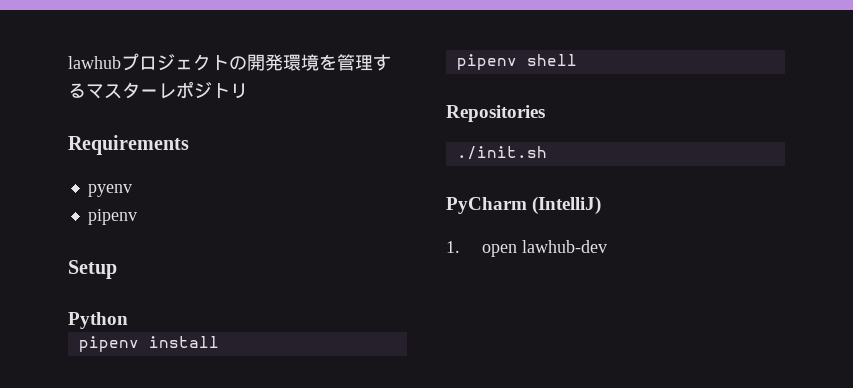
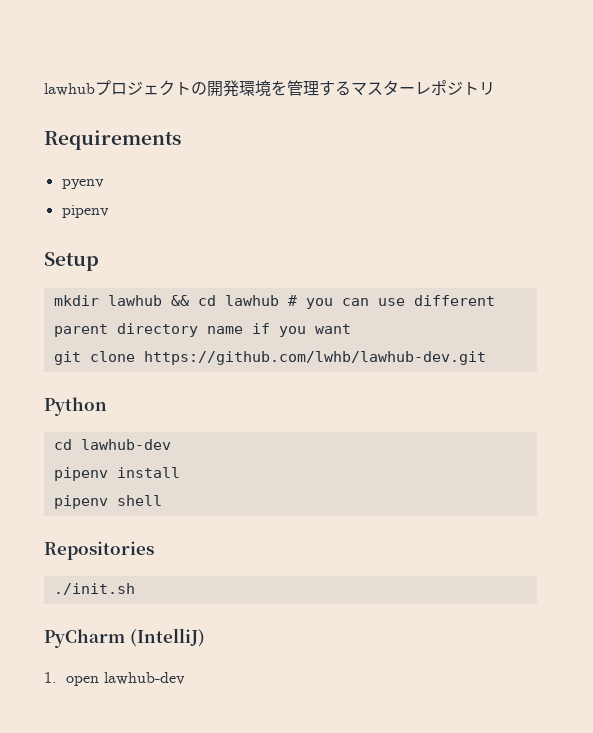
(117, 269) none -> [53,295,495,309] [53,323,351,337] [53,351,486,365] // mkdir lawhub && cd lawhub # you can use different parent directory name if you want // git clone https://github.com/lwhb/lawhub-dev.git
(128, 320) none -> [53,439,171,450] // cd lawhub-dev

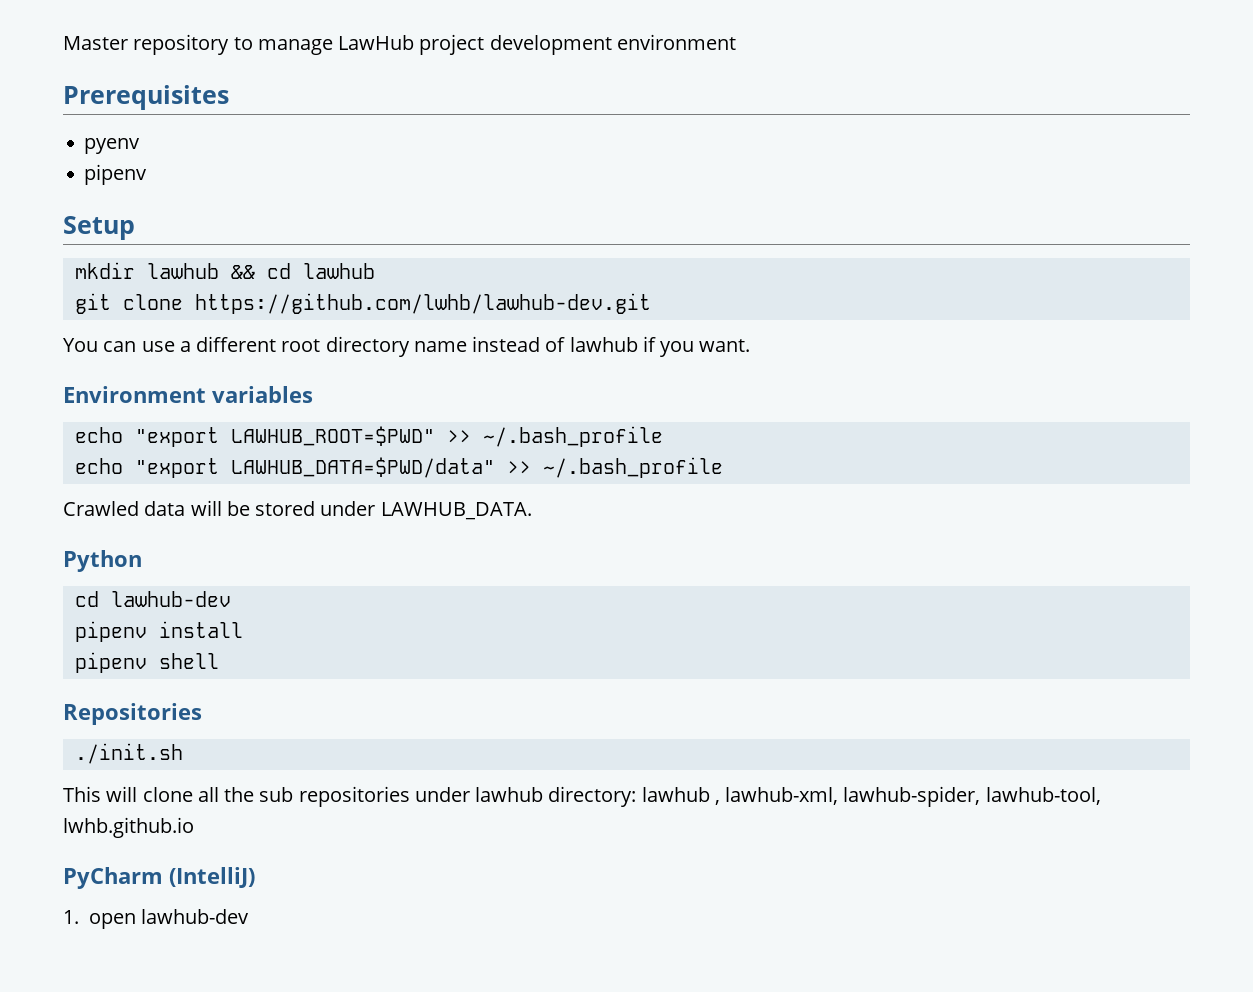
[44,80,495,97] [44,130,181,150] lawhubプロジェクトの開発環境を管理するマスターレポジトリ // Requirements -> [63,34,736,55] [63,85,229,110] Master repository to manage LawHub project development environment // Prerequisites
[287,295,495,309] [53,323,351,337] [53,351,486,365] # you can use different parent directory name if you want // git clone https://github.com/lwhb/lawhub-dev.git -> [74,293,651,314] [63,336,751,357] [63,386,313,403] [74,426,663,447] [74,457,723,478] [63,500,532,520] // git clone https://github.com/lwhb/lawhub-dev.git // You can use a different root directory name instead of lawhub if you want. // Environment variables // echo "export LAWHUB_ROOT=$PWD" >> ~/.bash_profile // echo "export LAWHUB_DATA=$PWD/data" >> ~/.bash_profile // Crawled data will be stored under LAWHUB_DATA.
(135, 589) none -> [63,786,1101,807] [63,817,194,838] // This will clone all the sub repositories under lawhub directory: lawhub , lawhub-xml, lawhub-spider, lawhub-tool, lwhb.github.io

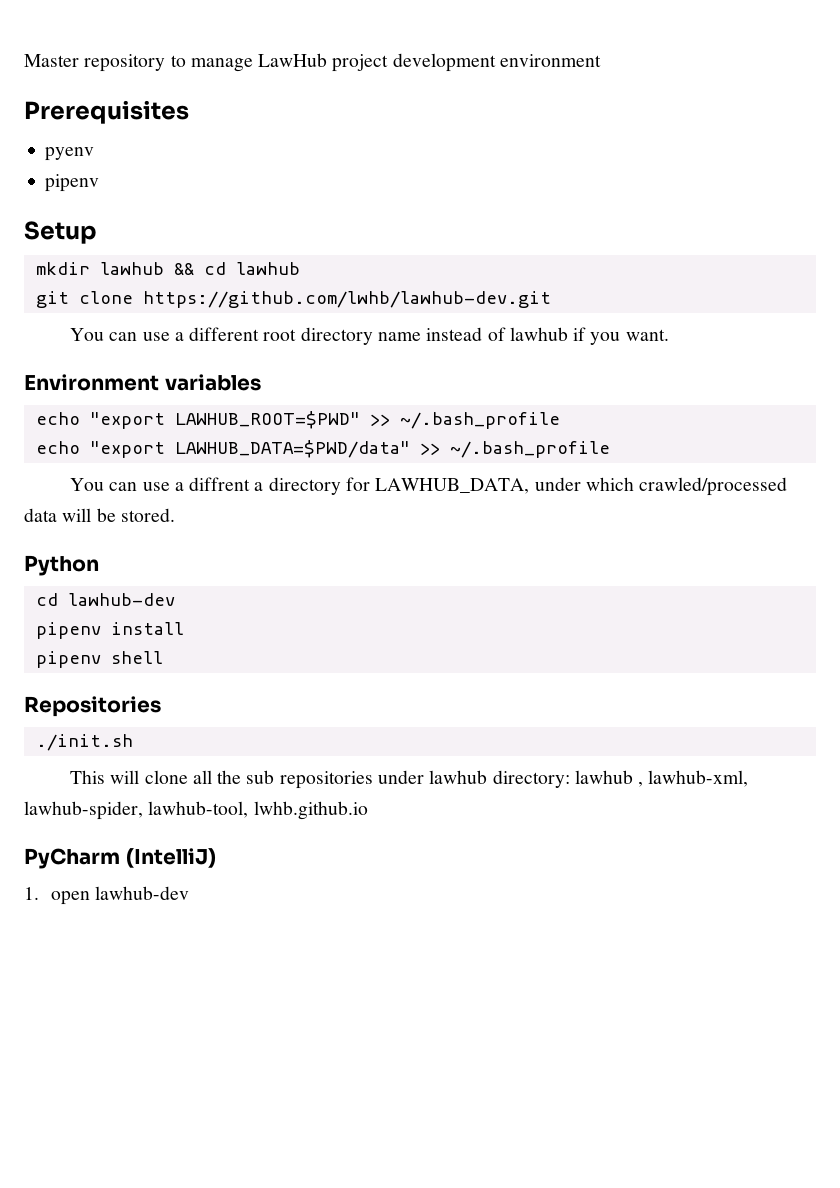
[63,500,532,520] Crawled data will be stored under LAWHUB_DATA. -> [70,477,788,496] [24,508,175,522] You can use a diffrent a directory for LAWHUB_DATA, under which crawled/processed data will be stored.

